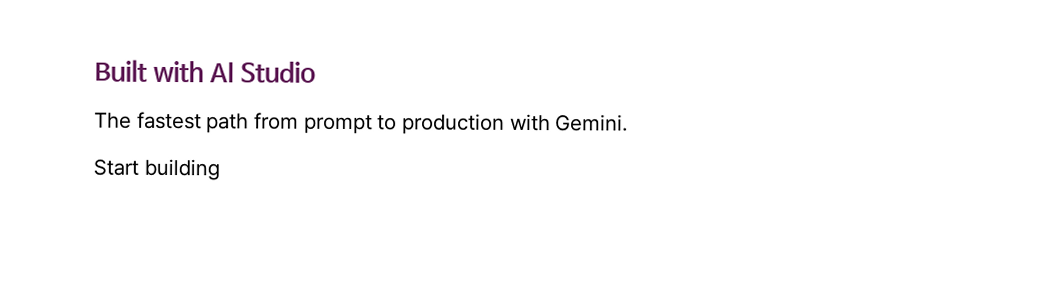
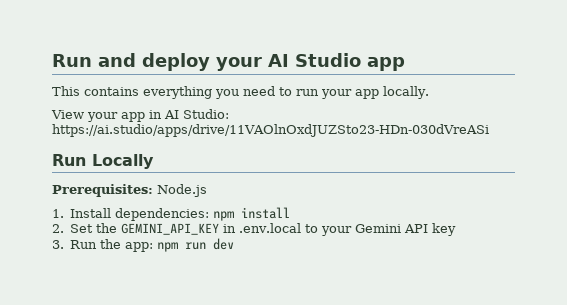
[94,59,317,83] [94,111,629,135] [93,158,220,181] Built with AI Studio // The fastest path from prompt to production with Gemini. // Start building -> [52,53,405,71] [52,86,429,99] [51,109,229,122] [52,124,489,137] [52,154,154,169] [52,184,207,197] [52,207,291,221] [52,223,457,236] [52,238,235,252] Run and deploy your AI Studio app // This contains everything you need to run your app locally. // View your app in AI Studio: https://ai.studio/apps/drive/11VAOlnOxdJUZSto23-HDn-030dVreASi // Run Locally // Prerequisites: Node.js // 1. Install dependencies: npm install // 2. Set the GEMINI_API_KEY in .env.local to your Gemini API key // 3. Run the app: npm run dev

